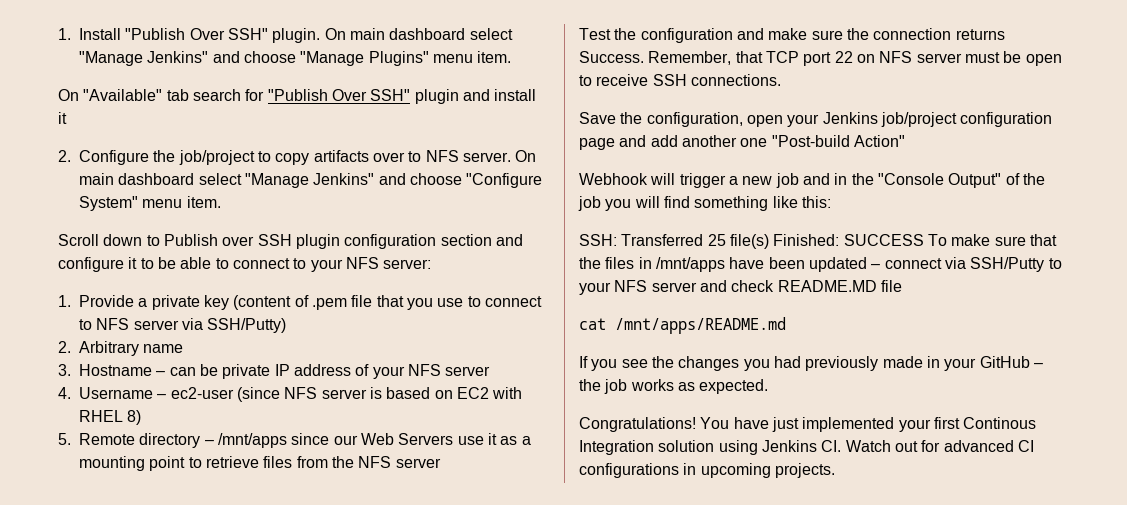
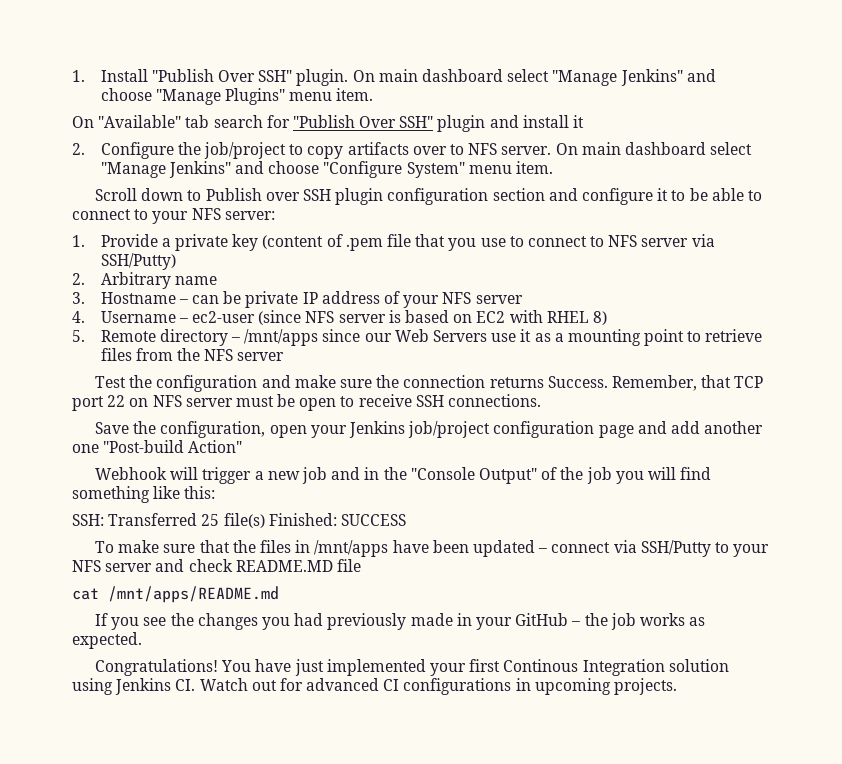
(924, 240) none -> (406, 520) //

